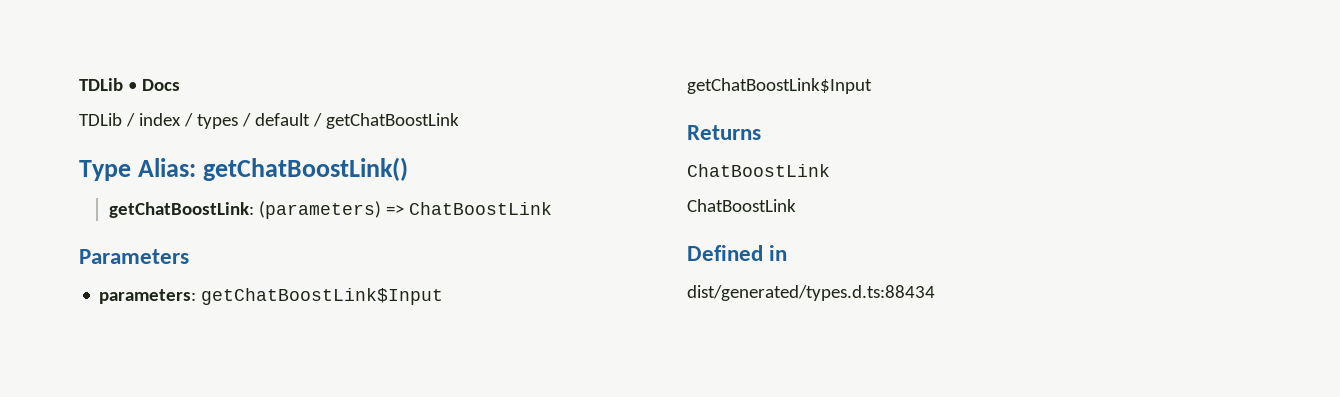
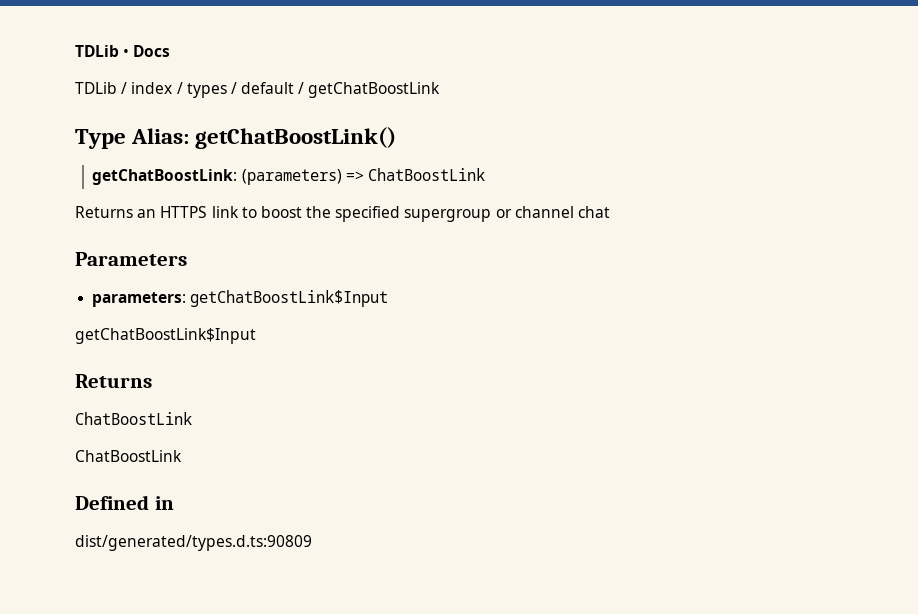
(552, 208) none -> [75,206,611,222] // Returns an HTTPS link to boost the specified supergroup or channel chat
[687,285,935,301] dist/generated/types.d.ts:88434 -> [75,535,312,551] dist/generated/types.d.ts:90809

